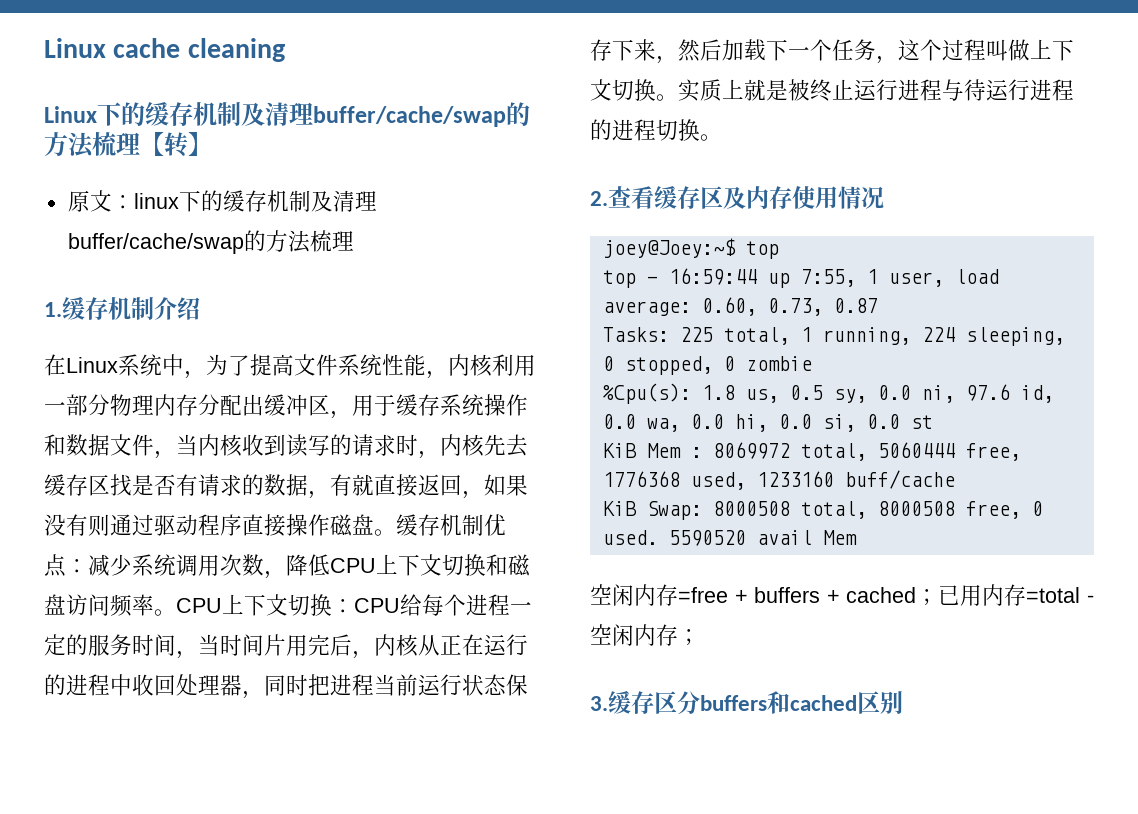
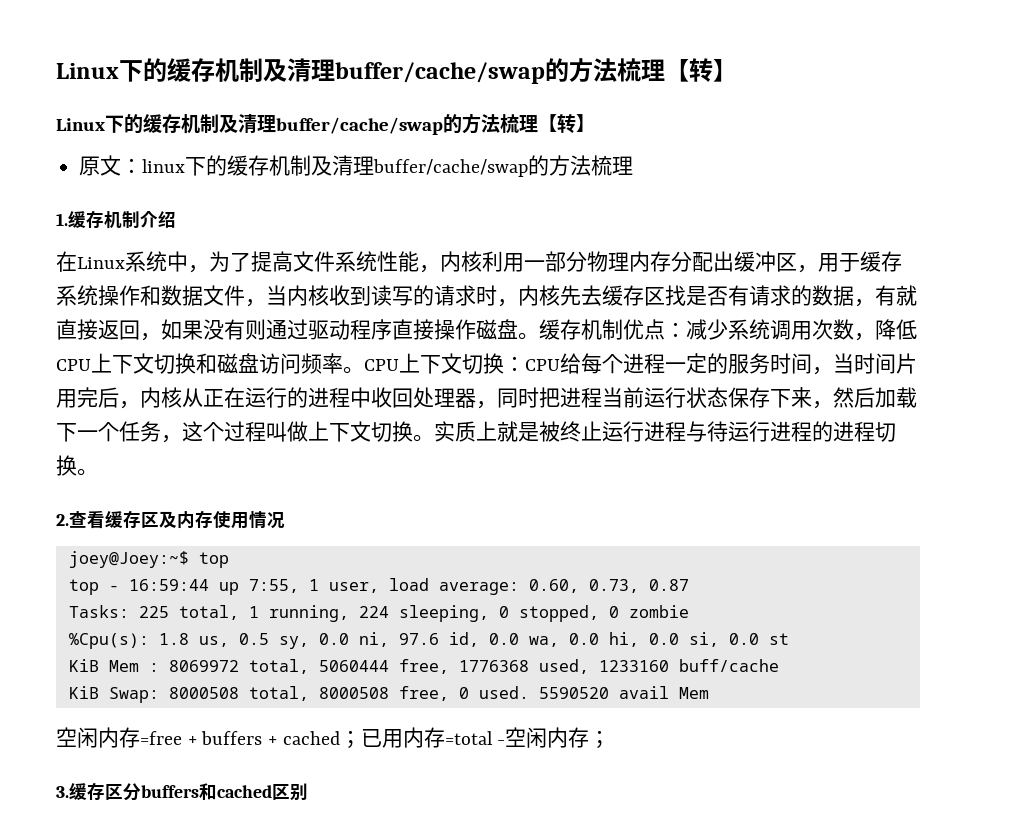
[44,38,285,62] Linux cache cleaning -> [56,58,737,84] Linux下的缓存机制及清理buffer/cache/swap的方法梳理【转】

